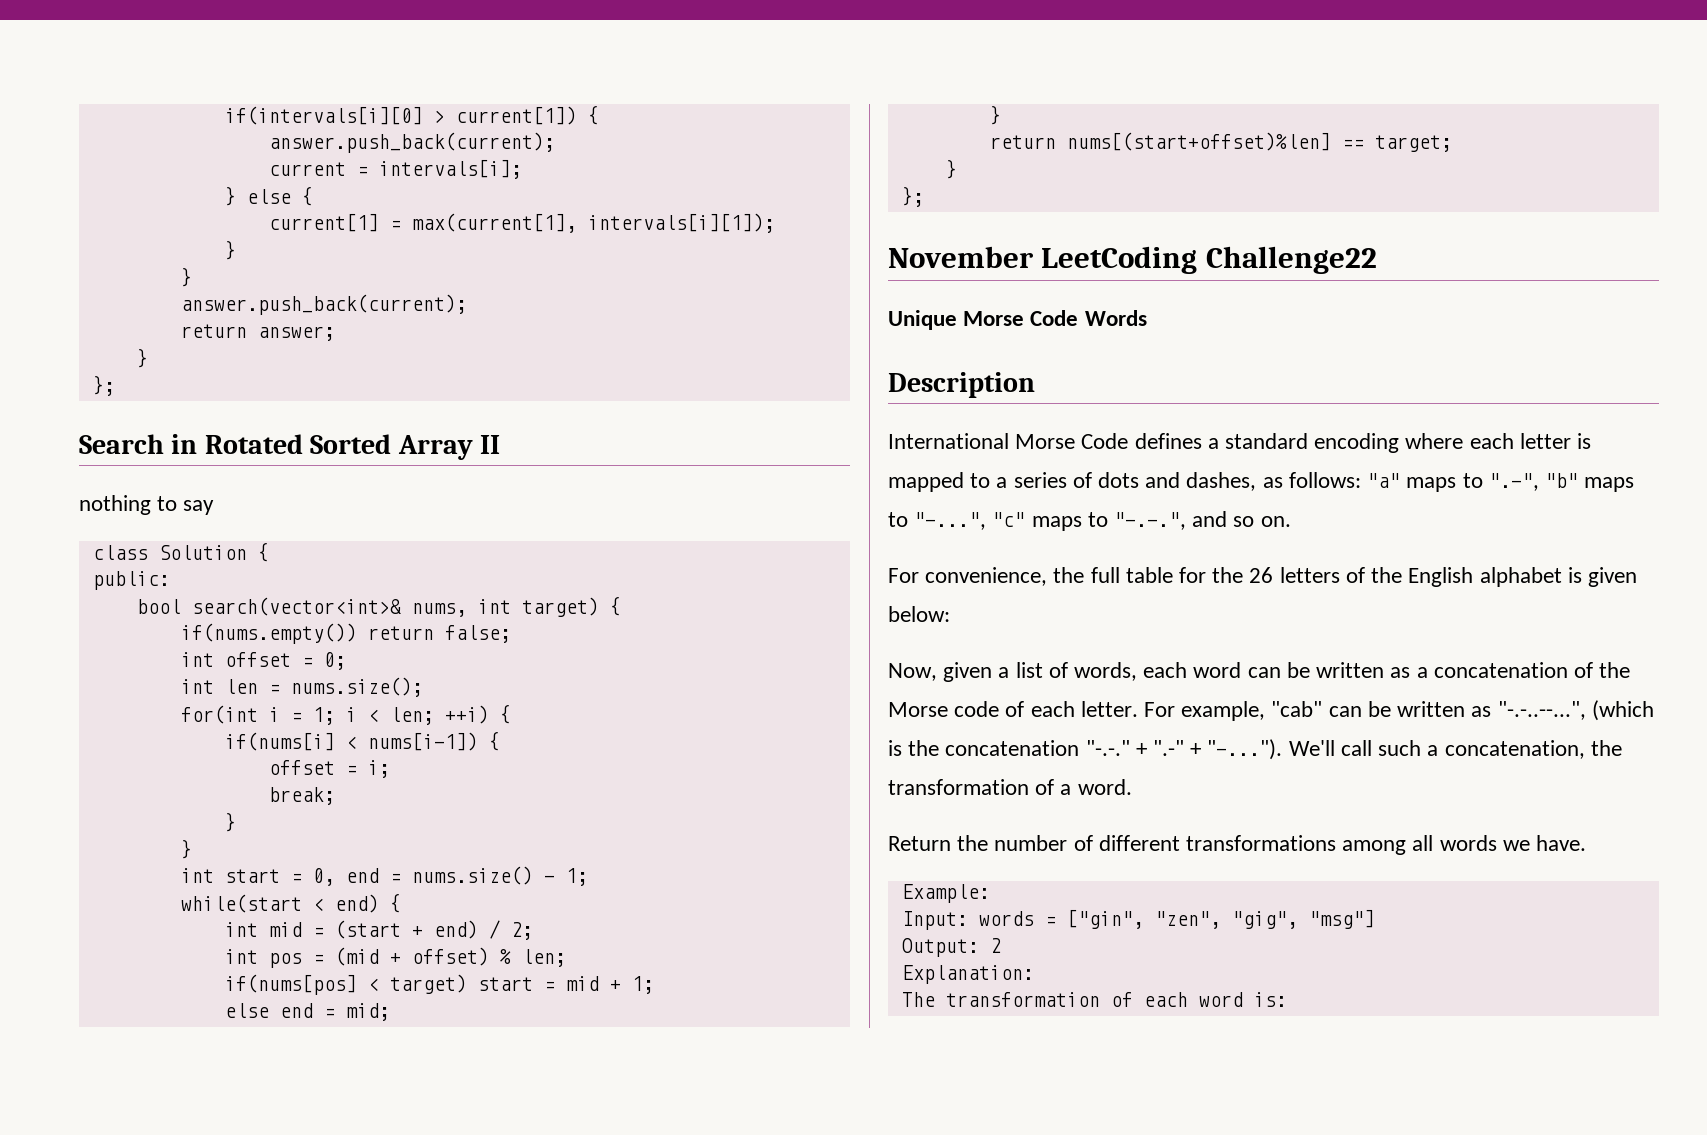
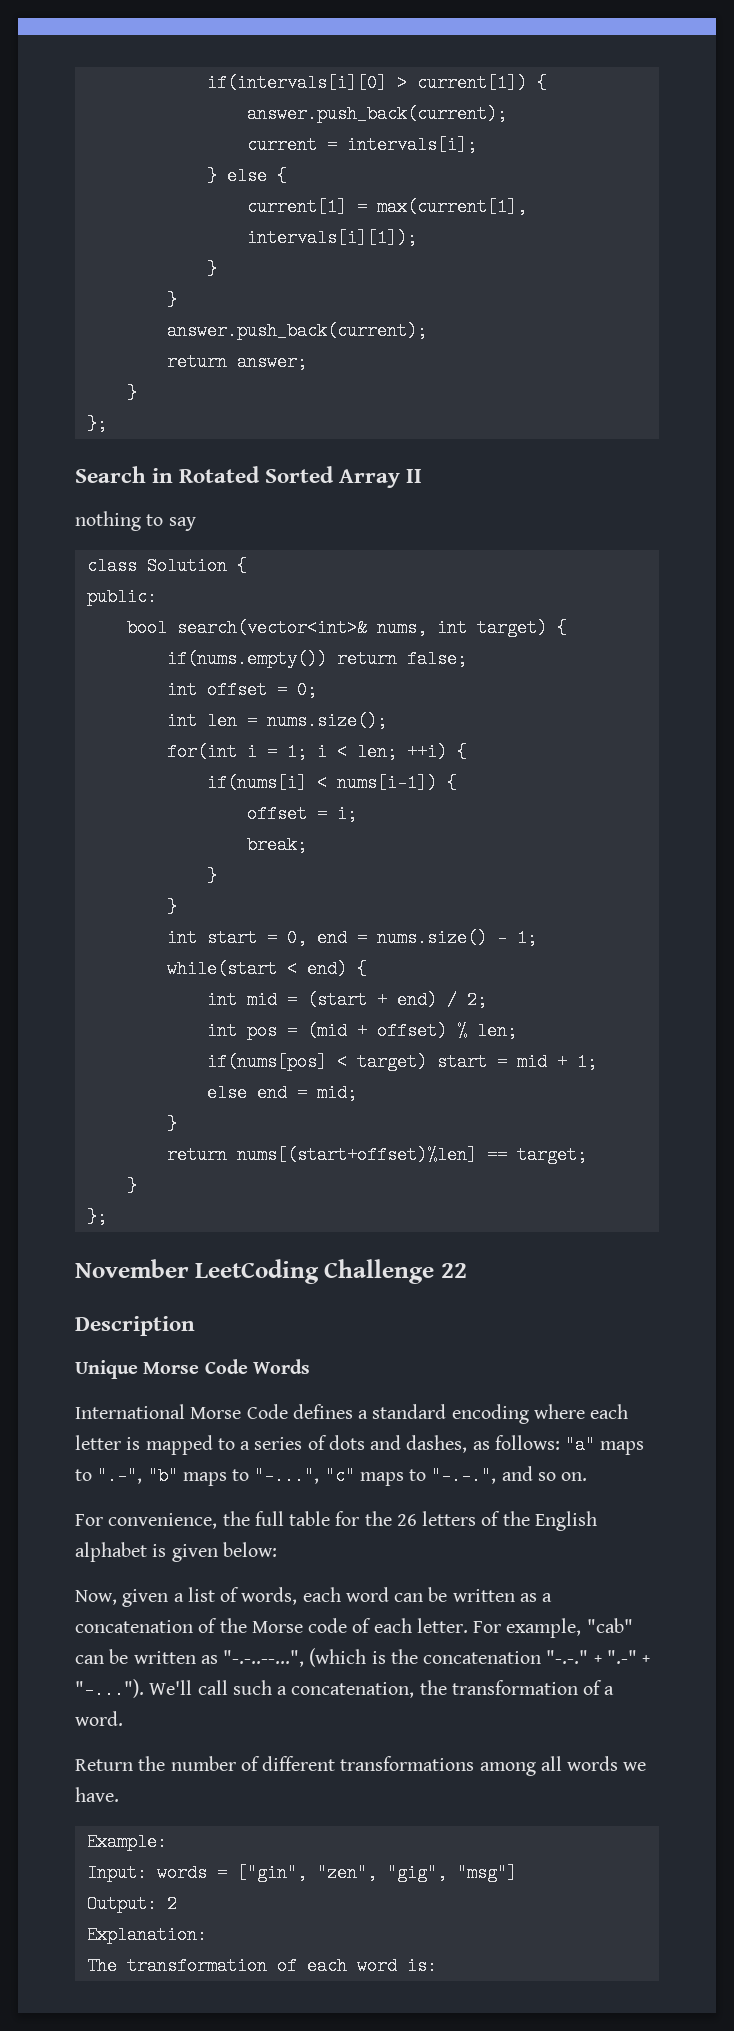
[1205,246,1377,274] Challenge22 -> [324,1259,467,1284] [75,1316,195,1336] Challenge 22 // Description
[888,372,1035,398] // Description -> (310, 1366) none

